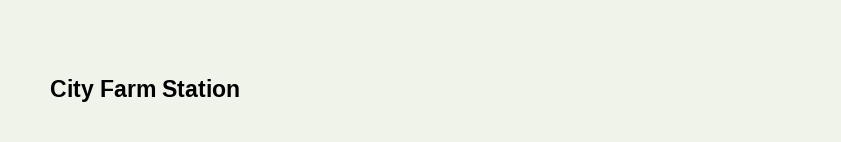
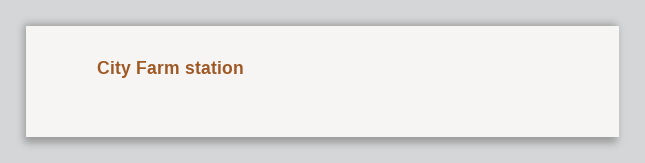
[162,79,241,97] Station -> [185,61,244,74] station

